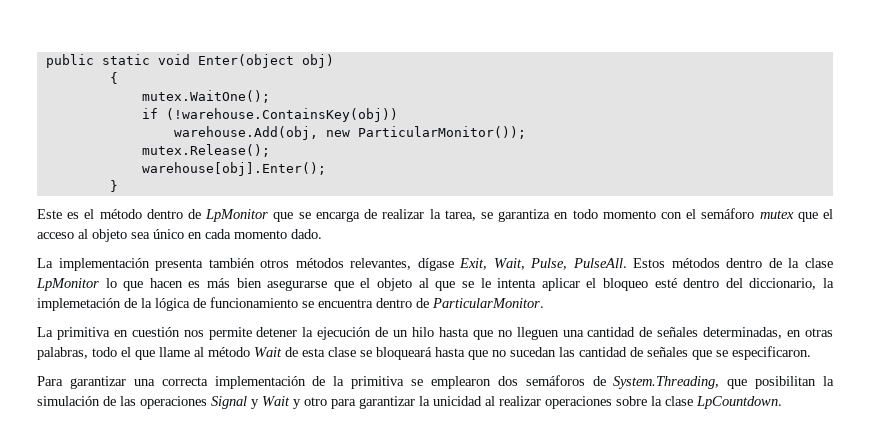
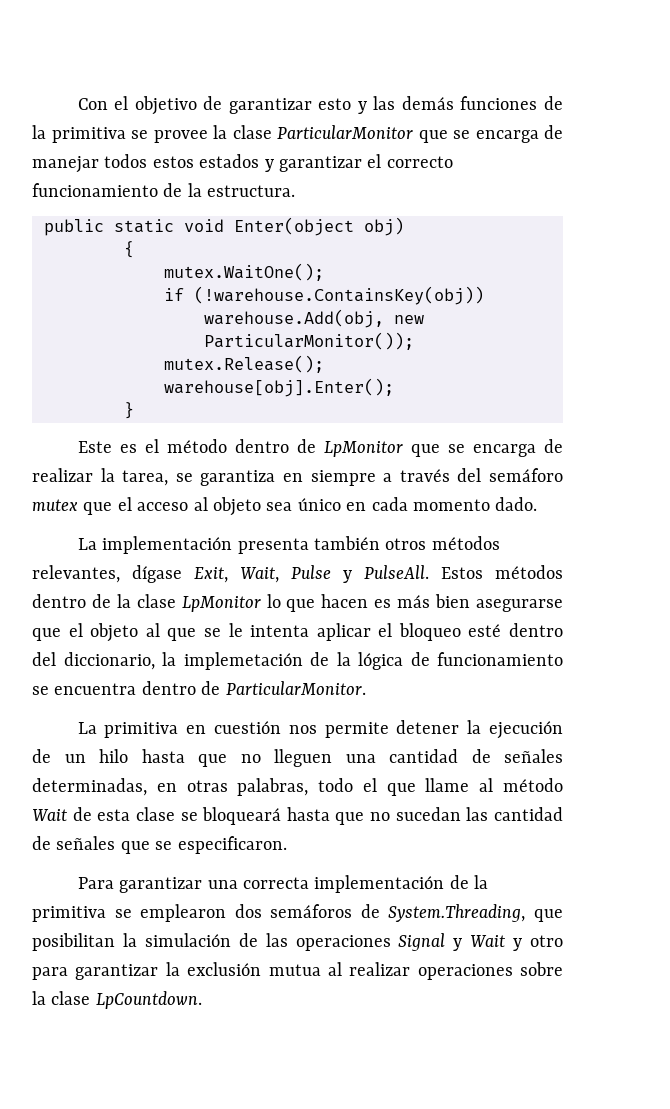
(45, 61) none -> [77,96,563,115] [32,125,563,143] [32,154,453,173] [32,183,296,197] Con el objetivo de garantizar esto y las demás funciones de la primitiva se provee la clase ParticularMonitor que se encarga de manejar todos estos estados y garantizar el correcto funcionamiento de la estructura. //
[572,209,697,219] todo momento con el -> [310,468,482,486] siempre a través del
[530,258,568,270] Pulse, -> [291,565,352,583] Pulse y
[433,396,482,406] unicidad -> [187,962,321,976] exclusión mutua

